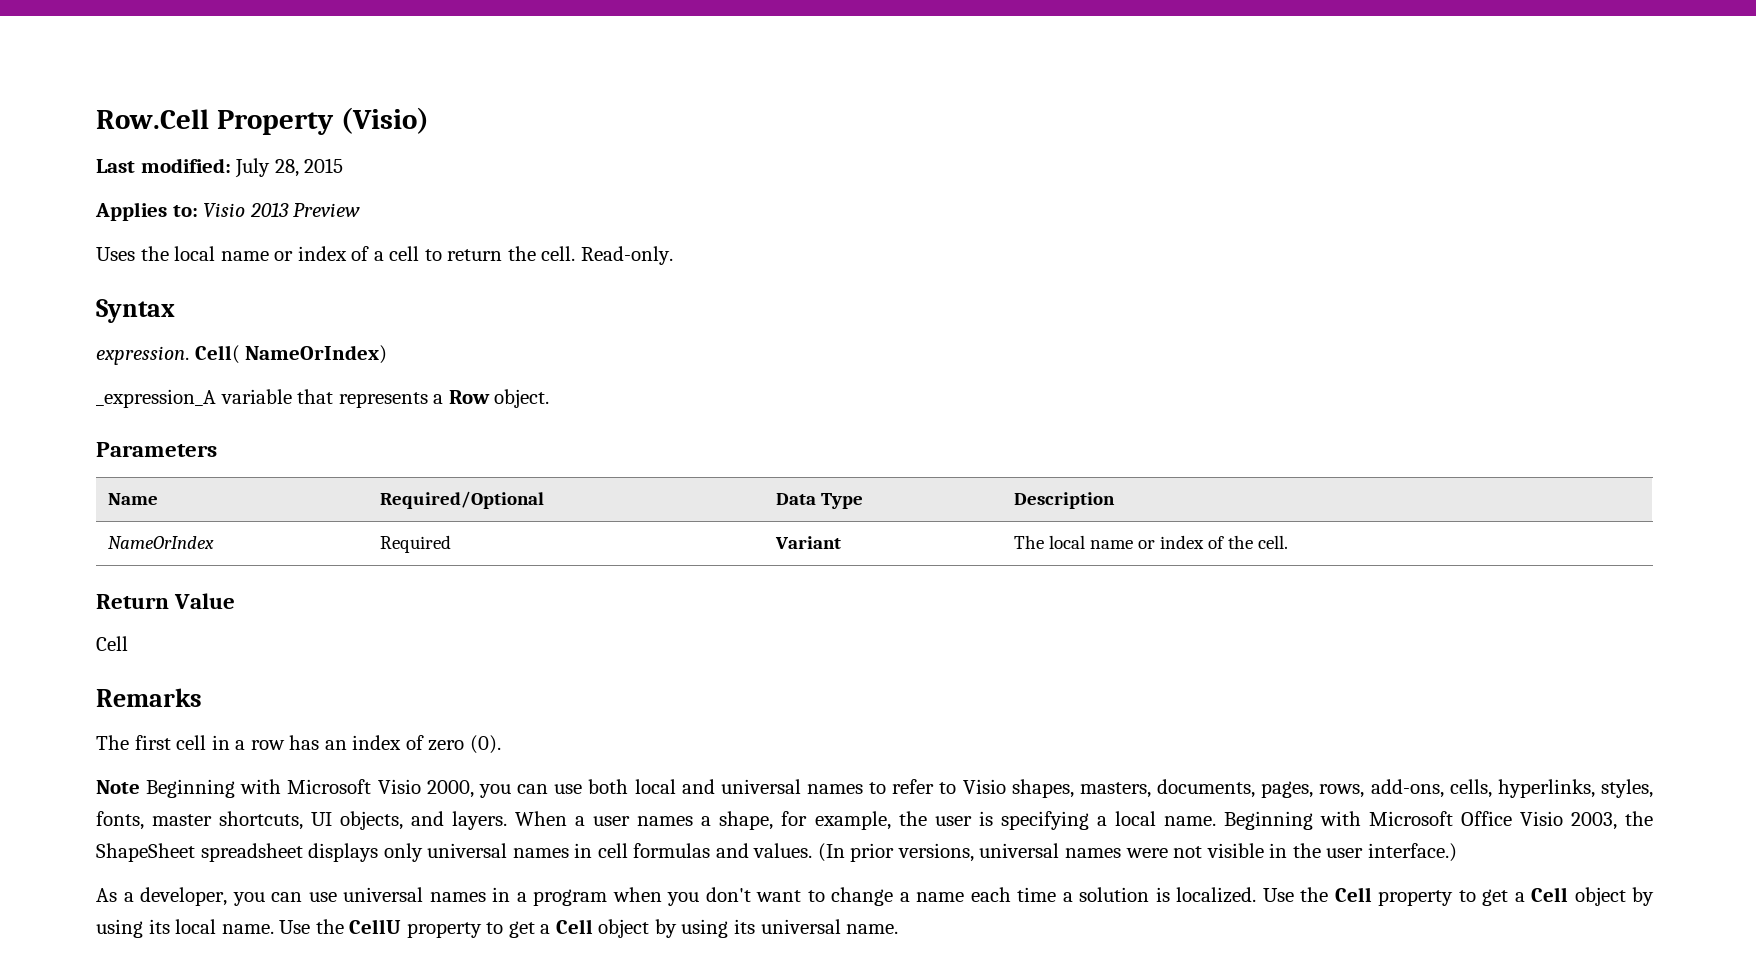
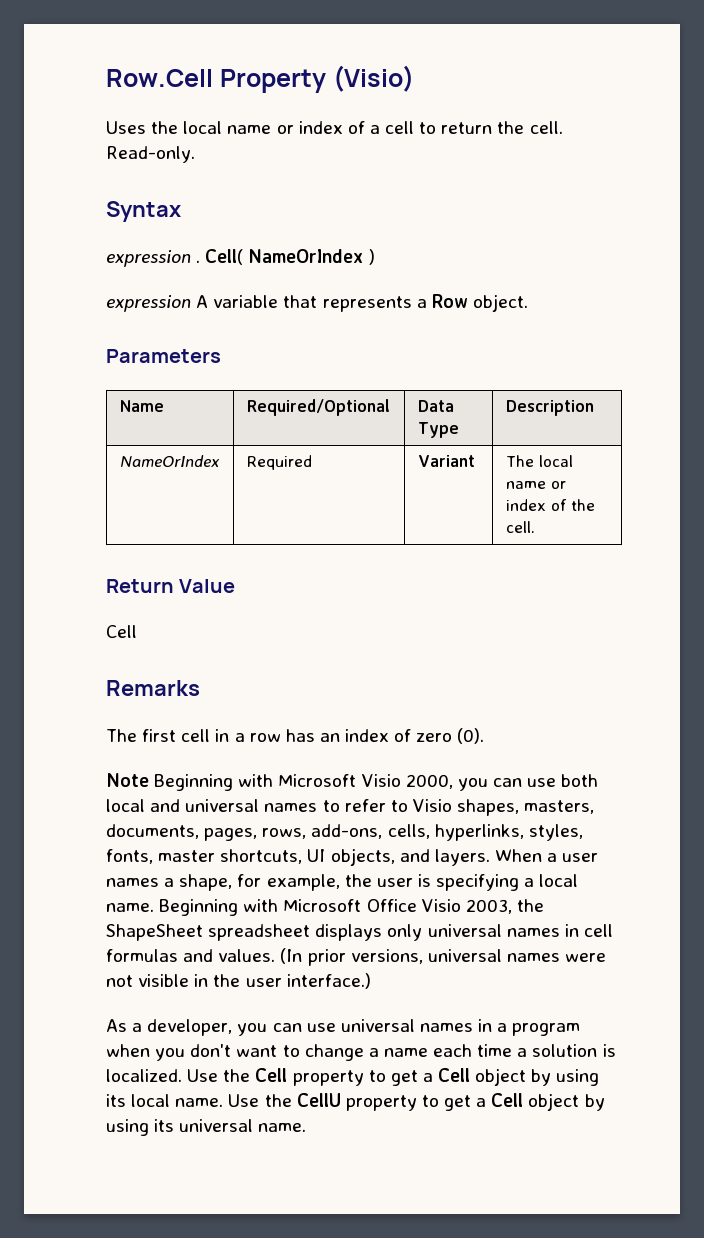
[96,158,344,178] [95,202,361,221] // Last modified: July 28, 2015 // Applies to: Visio 2013 Preview -> (414, 78) none
[96,345,388,365] [96,389,216,408] expression. Cell( NameOrIndex) // _expression_A -> [106,249,375,267] [106,295,209,312] expression . Cell( NameOrIndex ) // expression A

